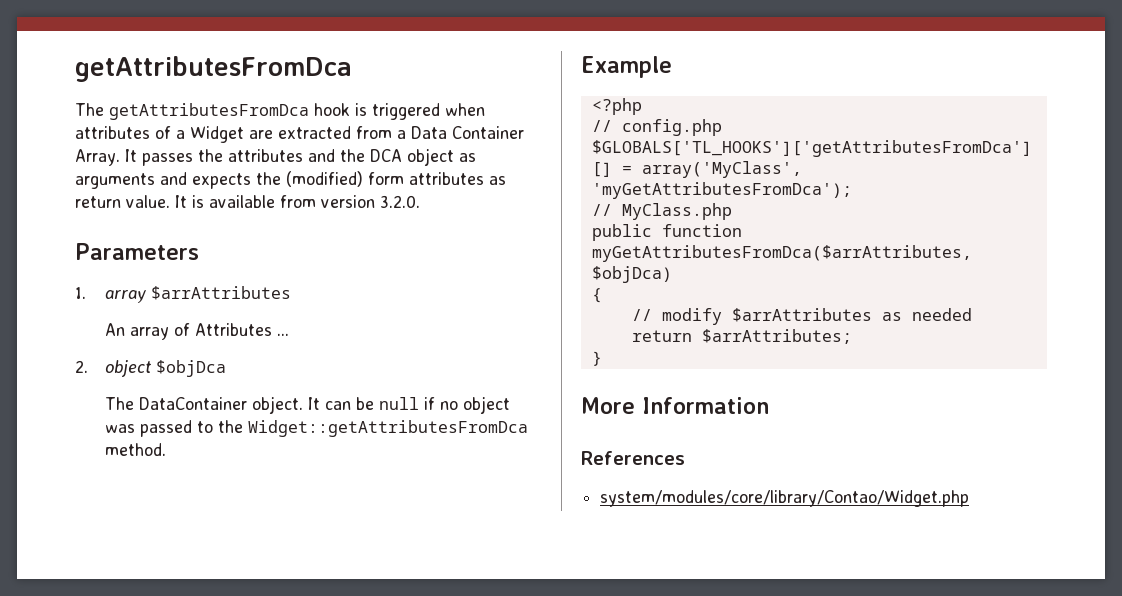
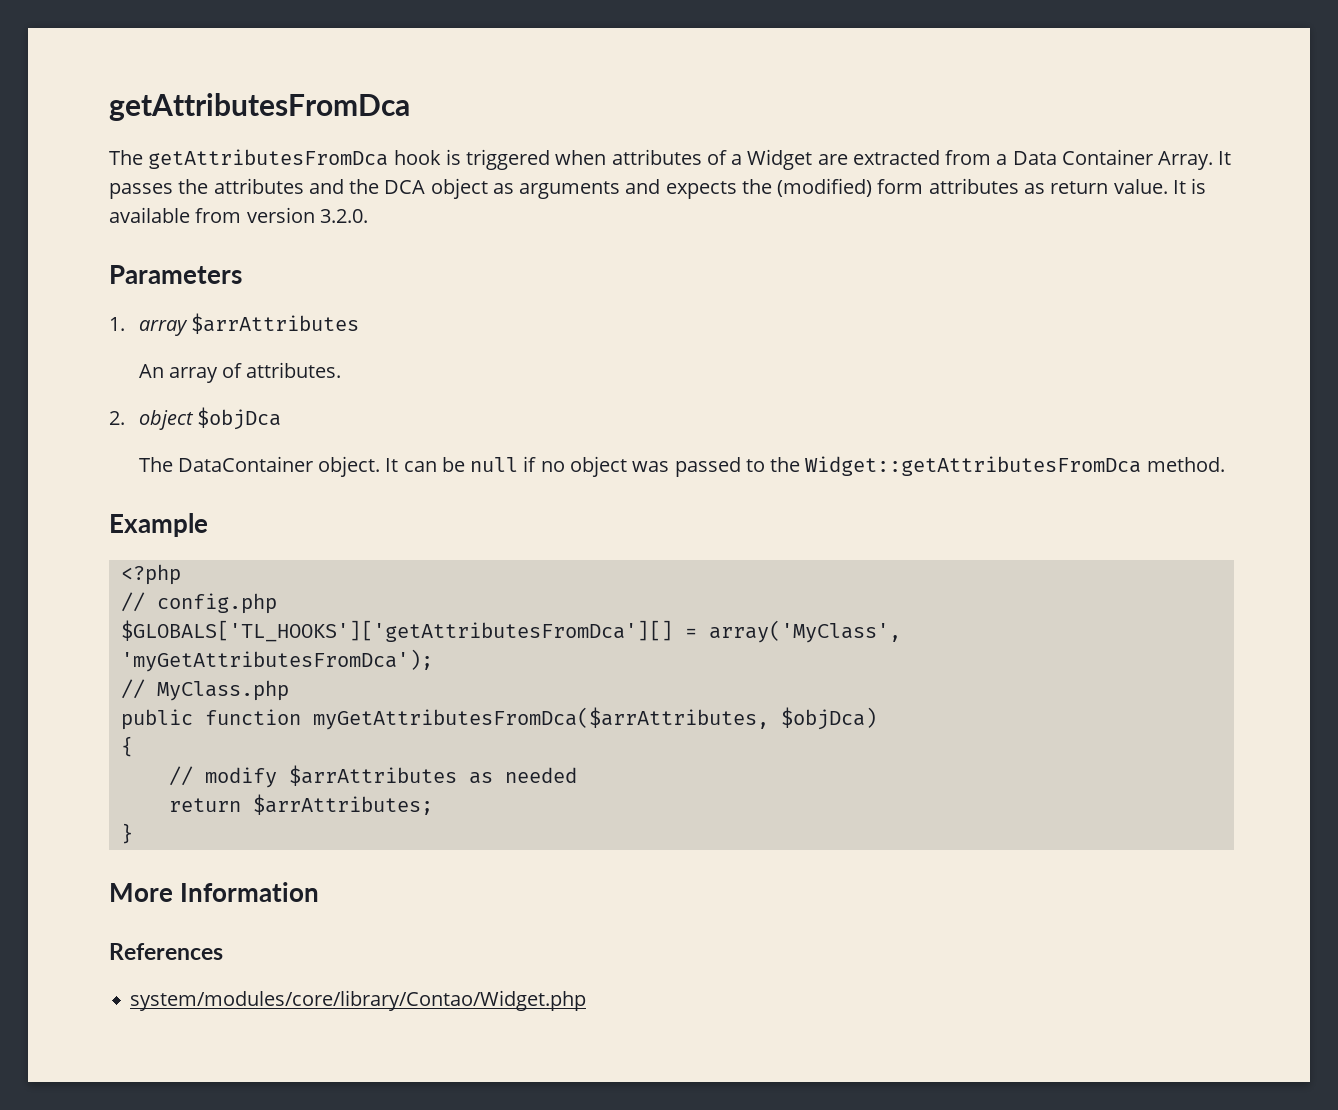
[195,323,290,336] Attributes ... -> [246,362,342,378] attributes.

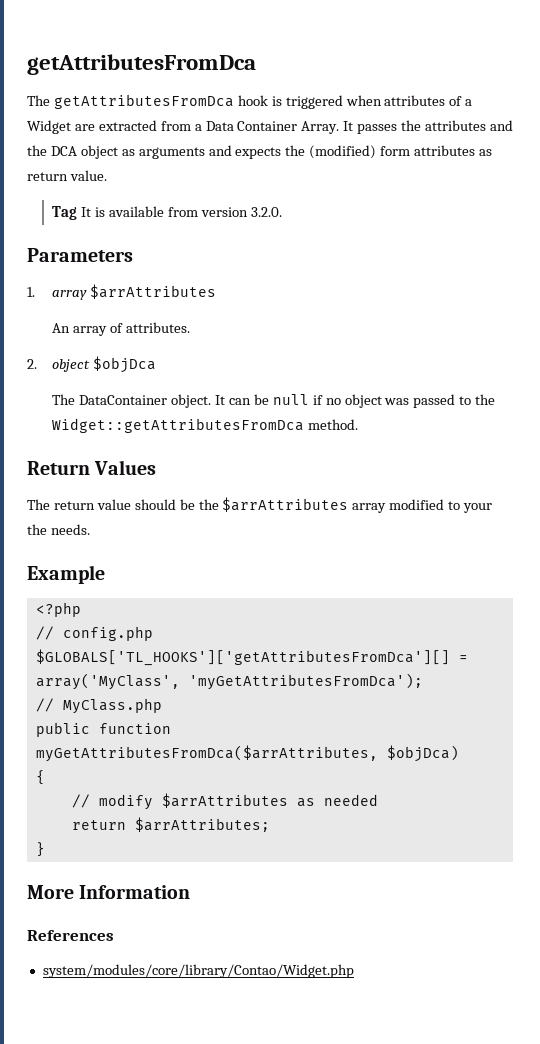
(1168, 186) none -> [52,206,78,220] // Tag
(1225, 464) none -> [27,460,157,475] [27,497,493,513] [27,524,90,535] // Return Values // The return value should be the $arrAttributes array modified to your the needs.

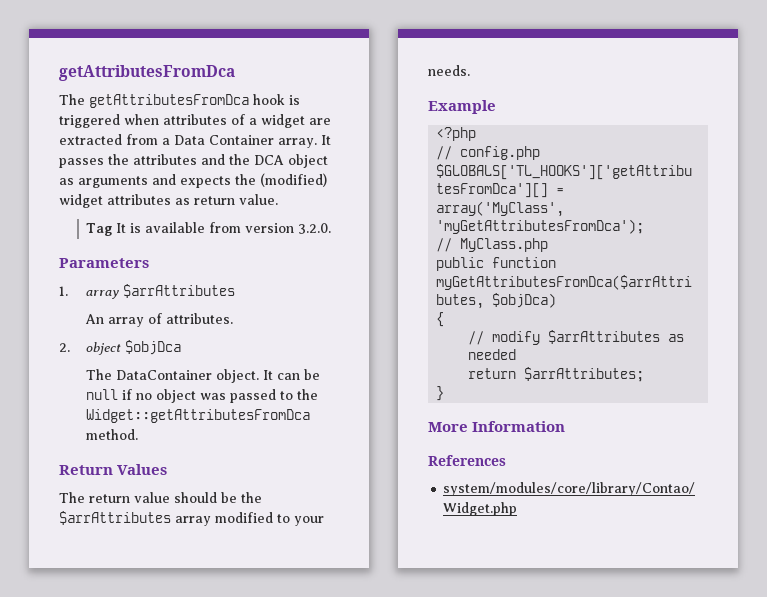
[27,120,71,134] Widget -> [261,114,305,128] widget
[301,121,340,134] Array. -> [278,138,317,148] array.
[380,146,411,156] form -> [59,194,103,208] widget
[27,524,47,535] the -> (324, 521) none

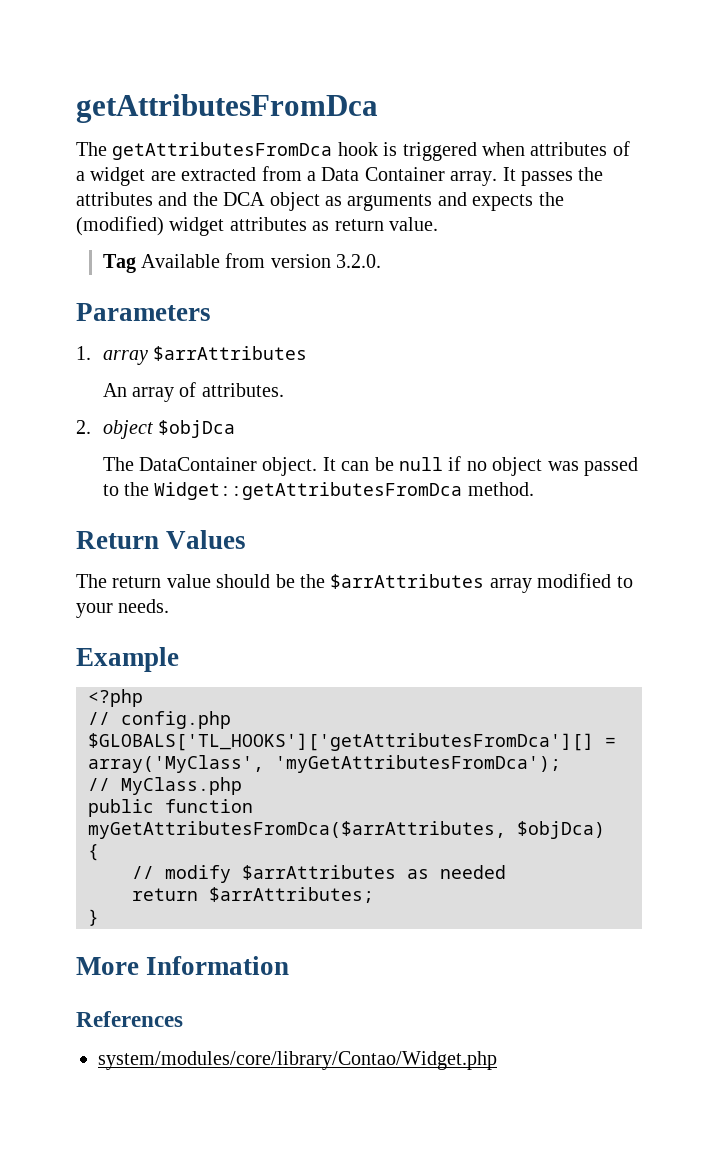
[116,222,206,233] It is available -> [140,254,220,268] Available

